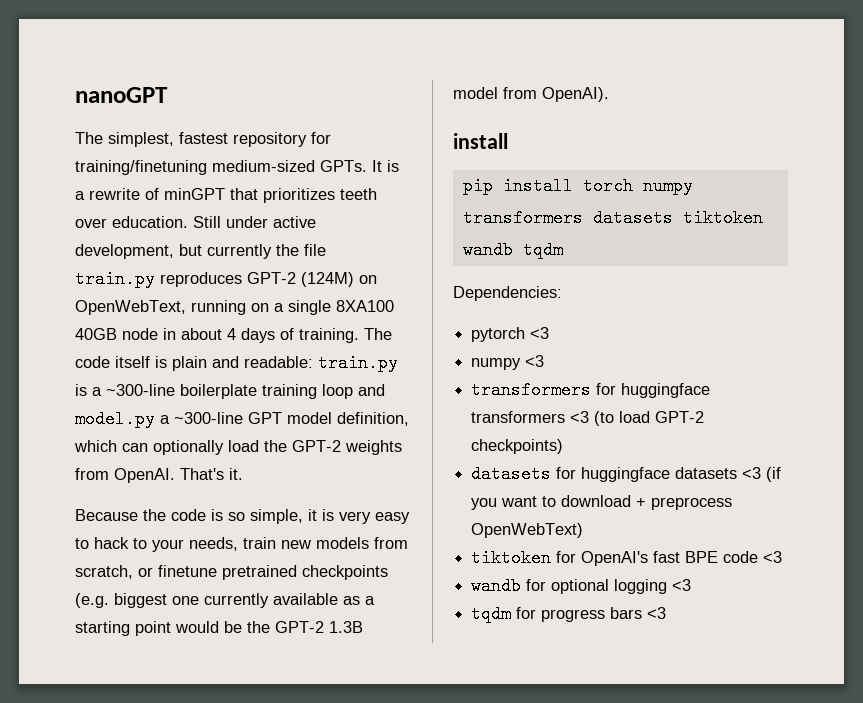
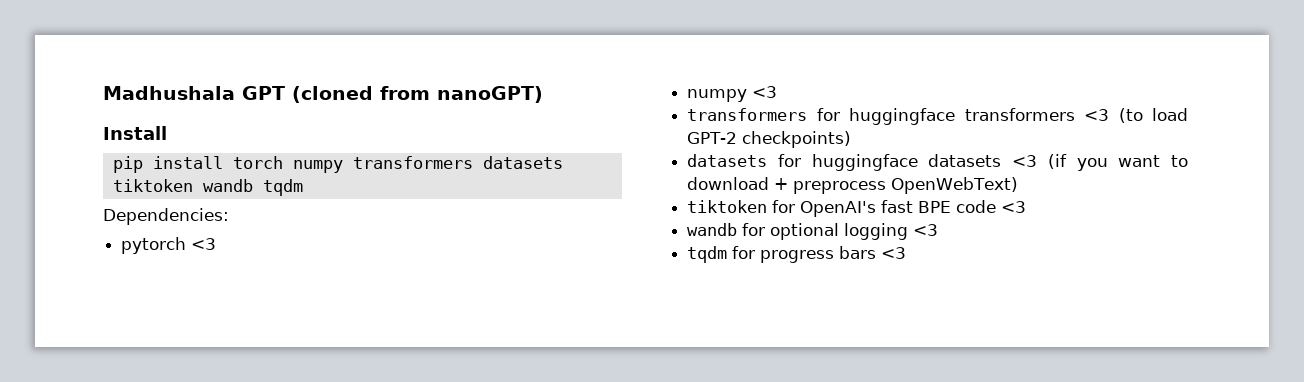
[75,87,168,103] [75,132,331,147] [75,160,399,175] [75,188,377,203] [75,216,316,228] [75,244,326,259] [75,270,377,288] [75,300,394,315] [75,328,392,343] [75,354,398,372] [75,384,385,399] [75,410,409,428] [74,440,402,455] [75,468,243,483] [75,509,410,524] [75,537,408,552] [75,565,388,580] [75,593,375,608] [75,621,363,636] [453,87,609,102] [453,133,508,149] nanoGPT // The simplest, fastest repository for training/finetuning medium-sized GPTs. It is a rewrite of minGPT that prioritizes teeth over education. Still under active development, but currently the file train.py reproduces GPT-2 (124M) on OpenWebText, running on a single 8XA100 40GB node in about 4 days of training. The code itself is plain and readable: train.py is a ~300-line boilerplate training loop and model.py a ~300-line GPT model definition, which can optionally load the GPT-2 weights from OpenAI. That's it. // Because the code is so simple, it is very easy to hack to your needs, train new models from scratch, or finetune pretrained checkpoints (e.g. biggest one currently available as a starting point would be the GPT-2 1.3B model from OpenAI). // install -> [103,86,543,103] [103,126,167,140] Madhushala GPT (cloned from nanoGPT) // Install

